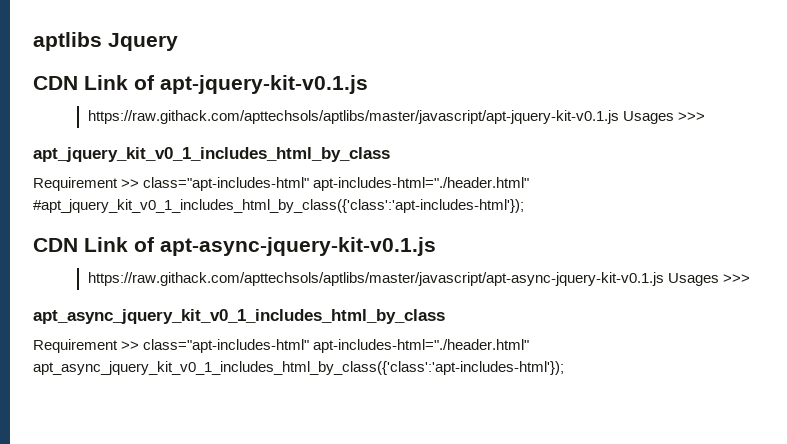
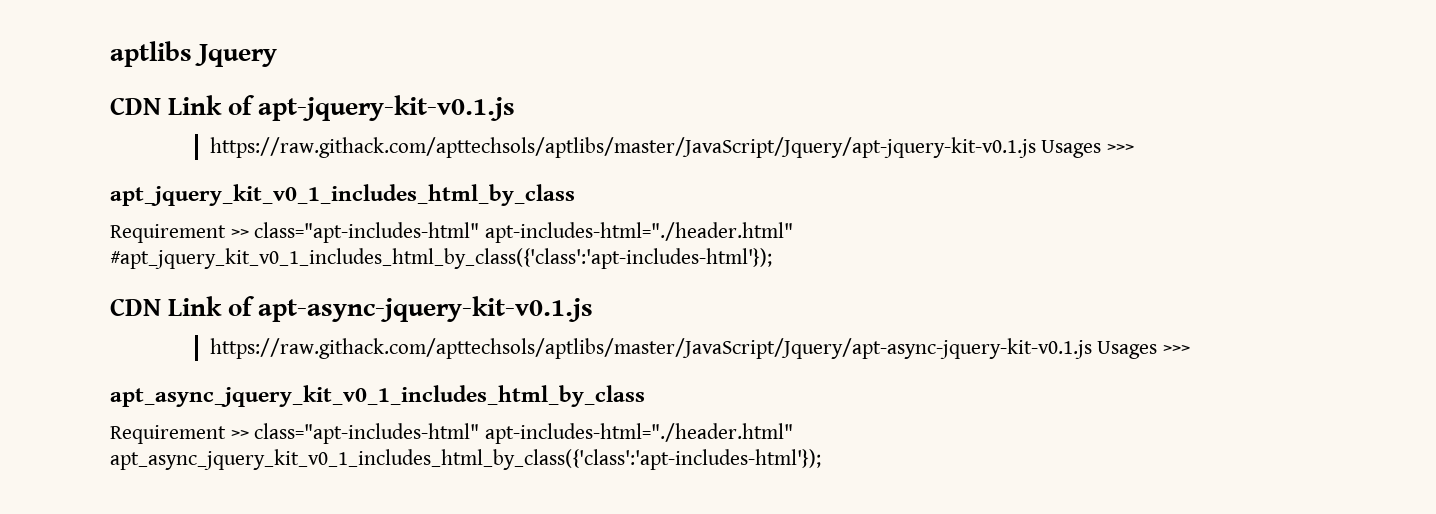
[87,110,619,124] https://raw.githack.com/apttechsols/aptlibs/master/javascript/apt-jquery-kit-v0.1.js -> [209,137,1036,158] https://raw.githack.com/apttechsols/aptlibs/master/JavaScript/Jquery/apt-jquery-kit-v0.1.js
[87,272,664,286] https://raw.githack.com/apttechsols/aptlibs/master/javascript/apt-async-jquery-kit-v0.1.js -> [209,338,1092,359] https://raw.githack.com/apttechsols/aptlibs/master/JavaScript/Jquery/apt-async-jquery-kit-v0.1.js

